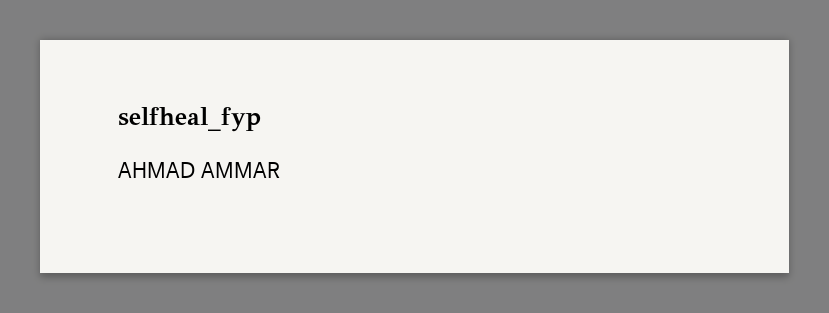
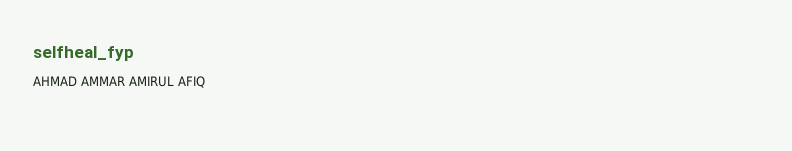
(280, 170) none -> [129,76,205,88] AMIRUL AFIQ

